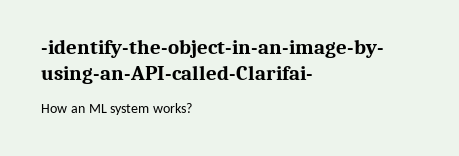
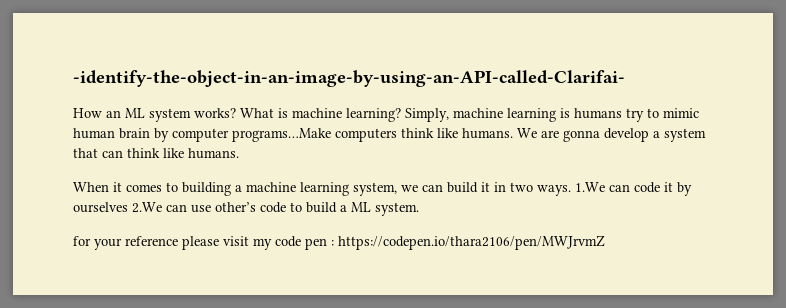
(193, 108) none -> [240,108,699,122] [73,128,706,142] [73,148,239,159] [73,182,692,196] [73,202,419,216] [73,235,605,250] What is machine learning? Simply, machine learning is humans try to mimic human brain by computer programs…Make computers think like humans. We are gonna develop a system that can think like humans. // When it comes to building a machine learning system, we can build it in two ways. 1.We can code it by ourselves 2.We can use other’s code to build a ML system. // for your reference please visit my code pen : https://codepen.io/thara2106/pen/MWJrvmZ

